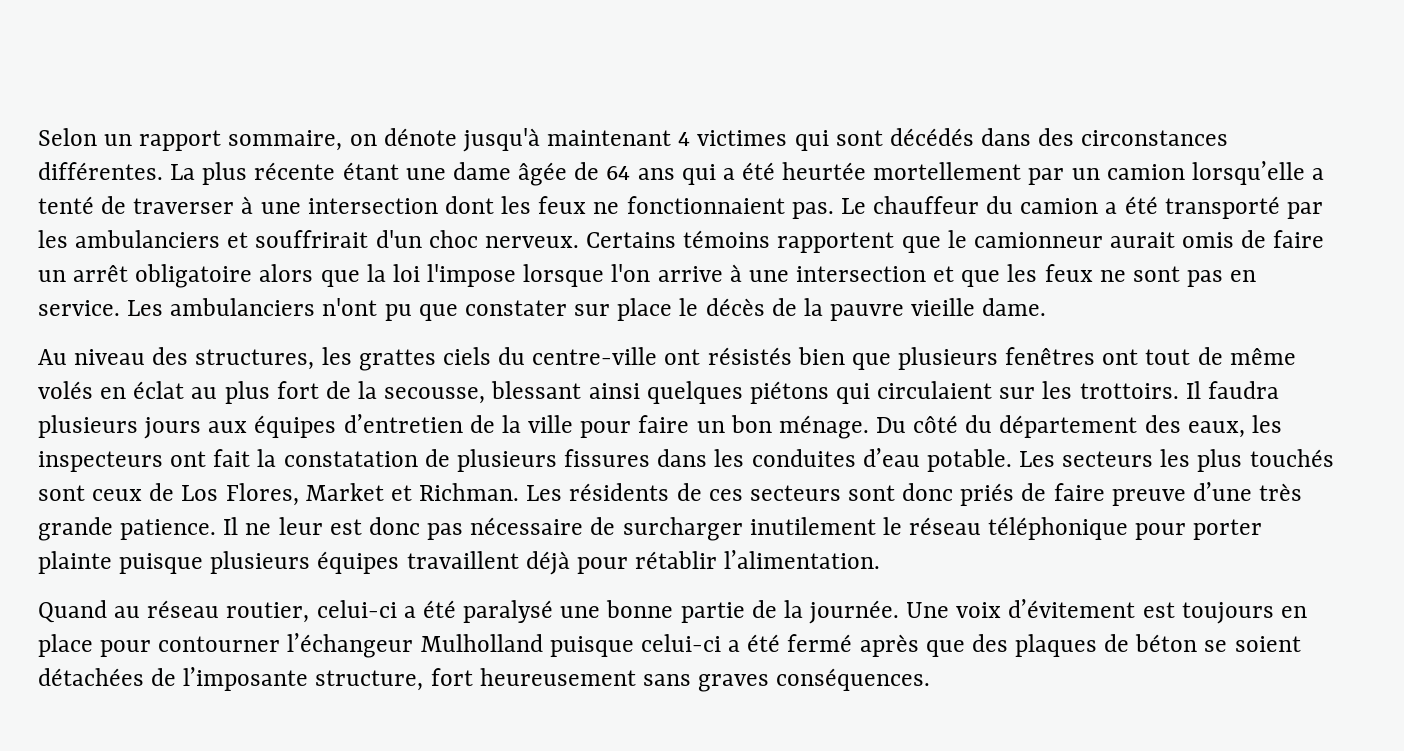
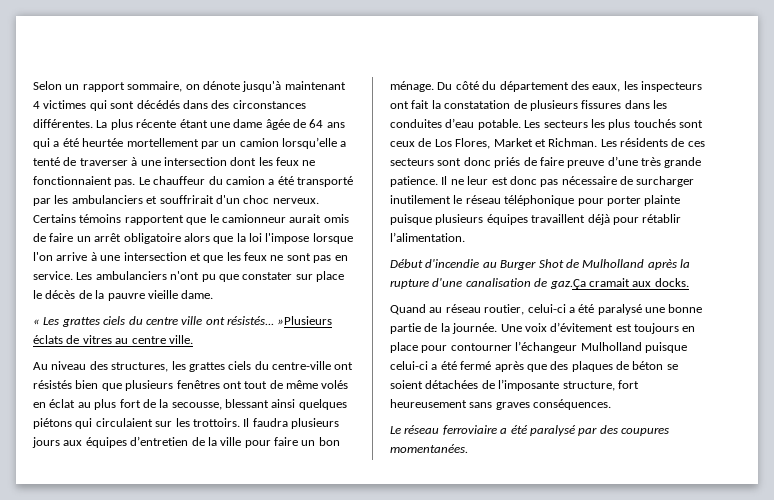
(1047, 307) none -> [33,316,333,327] [33,335,193,344] // « Les grattes ciels du centre ville ont résistés... »Plusieurs éclats de vitres au centre ville.
(881, 559) none -> [390,259,690,270] [390,278,689,289] // Début d'incendie au Burger Shot de Mulholland après la rupture d'une canalisation de gaz.Ça cramait aux docks.
(931, 679) none -> [390,425,669,436] [390,444,468,453] // Le réseau ferroviaire a été paralysé par des coupures momentanées.

